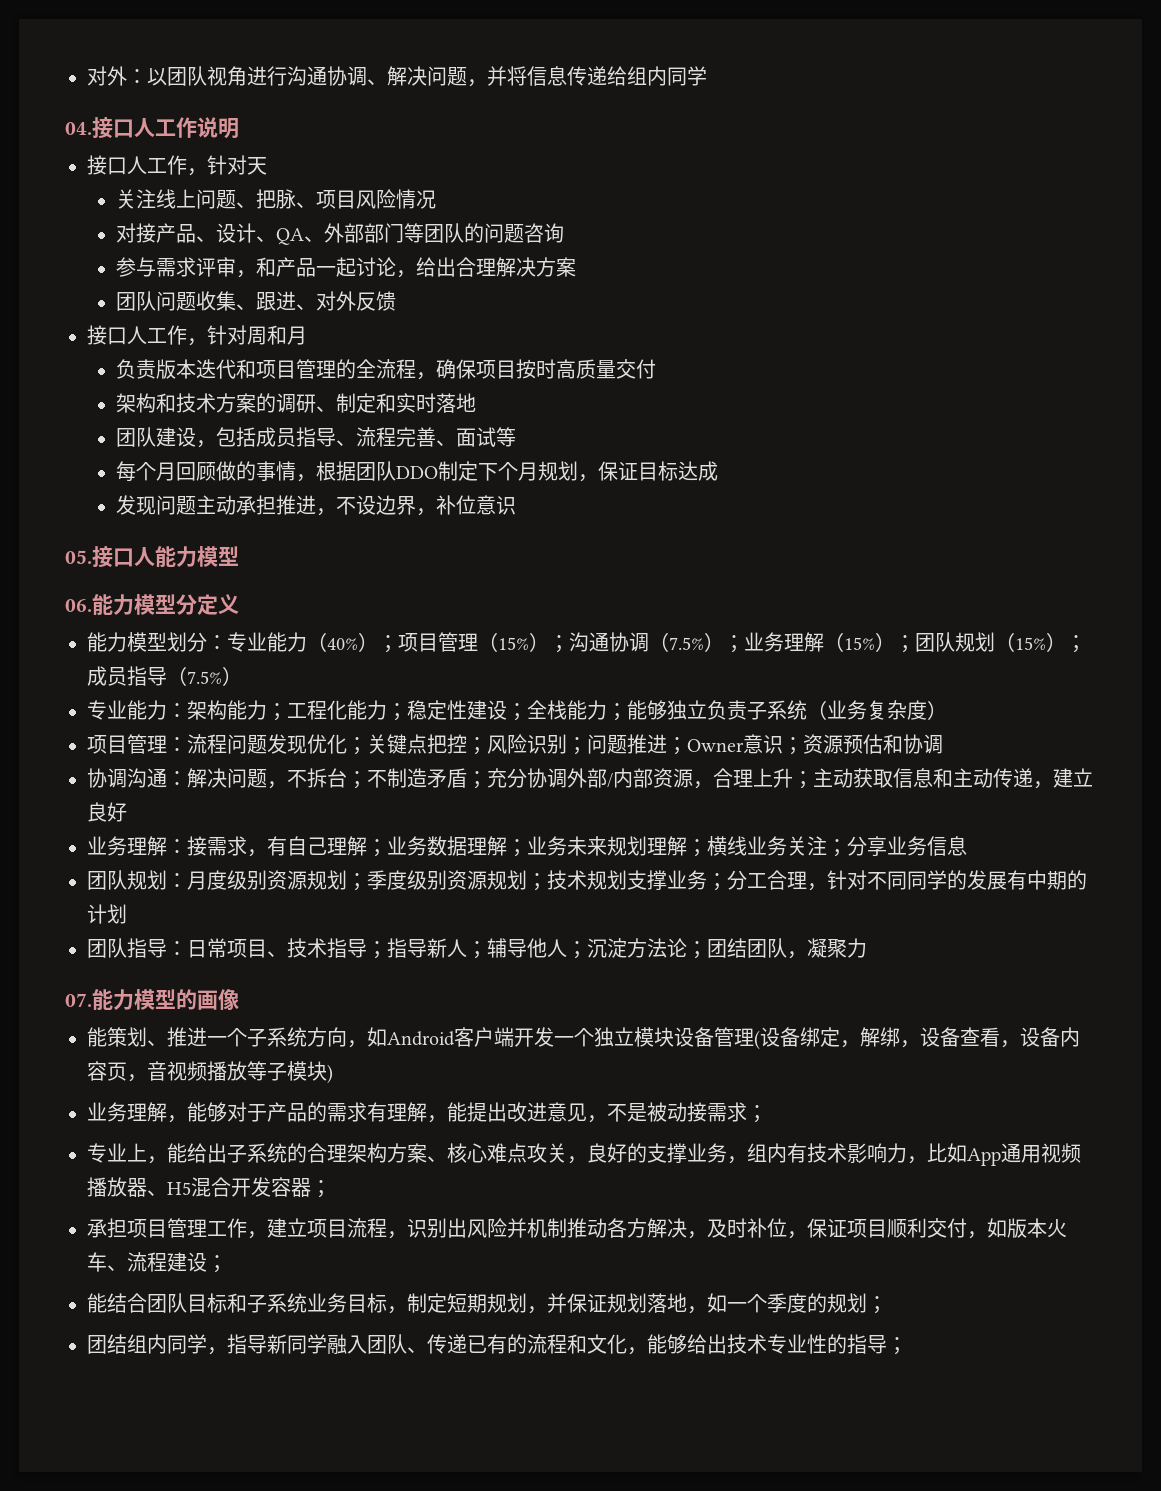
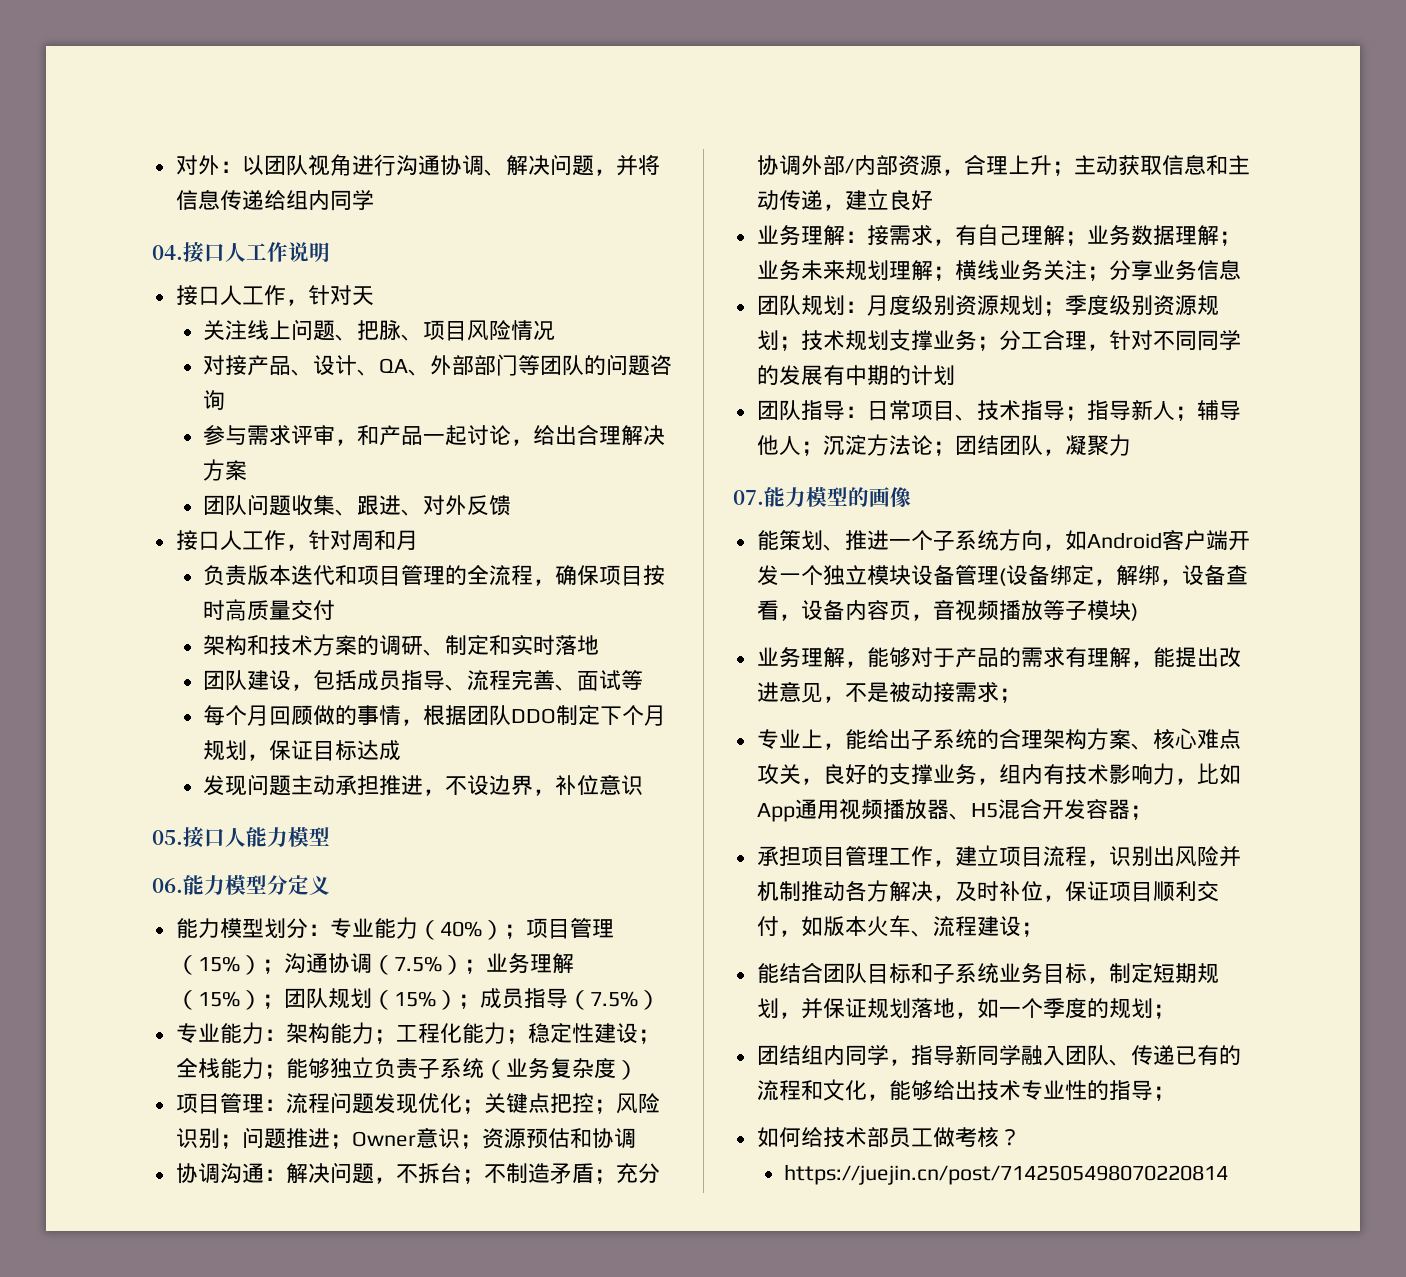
(907, 1346) none -> [756,1127,1021,1148] [784,1164,1229,1185] // 如何给技术部员工做考核？ // https://juejin.cn/post/7142505498070220814

